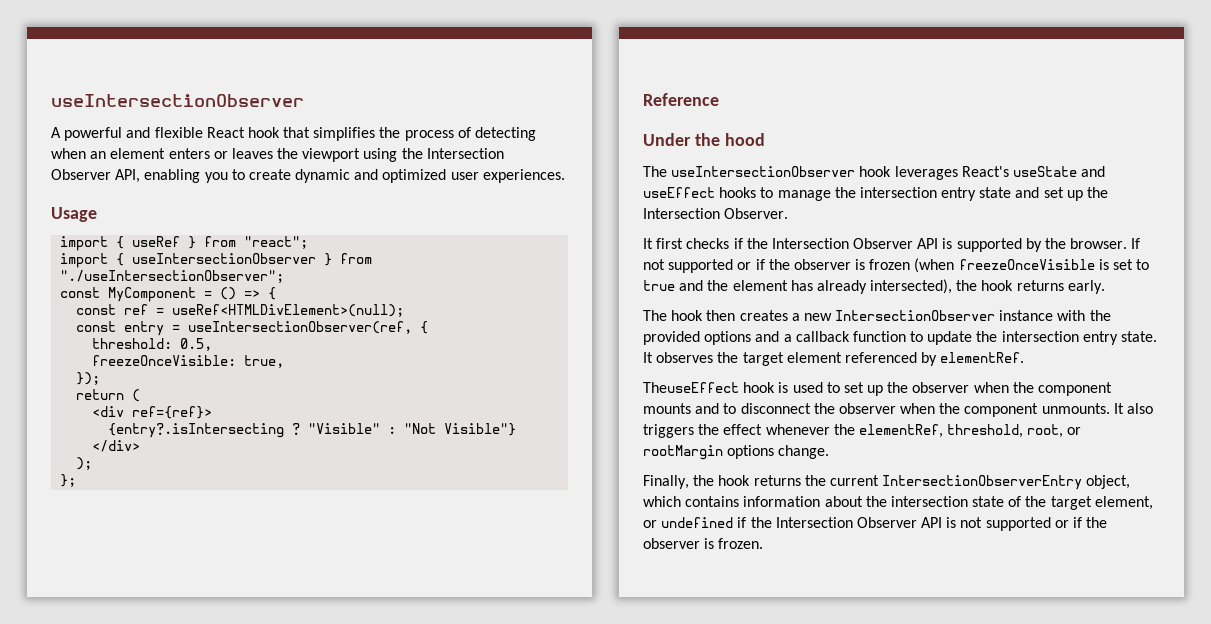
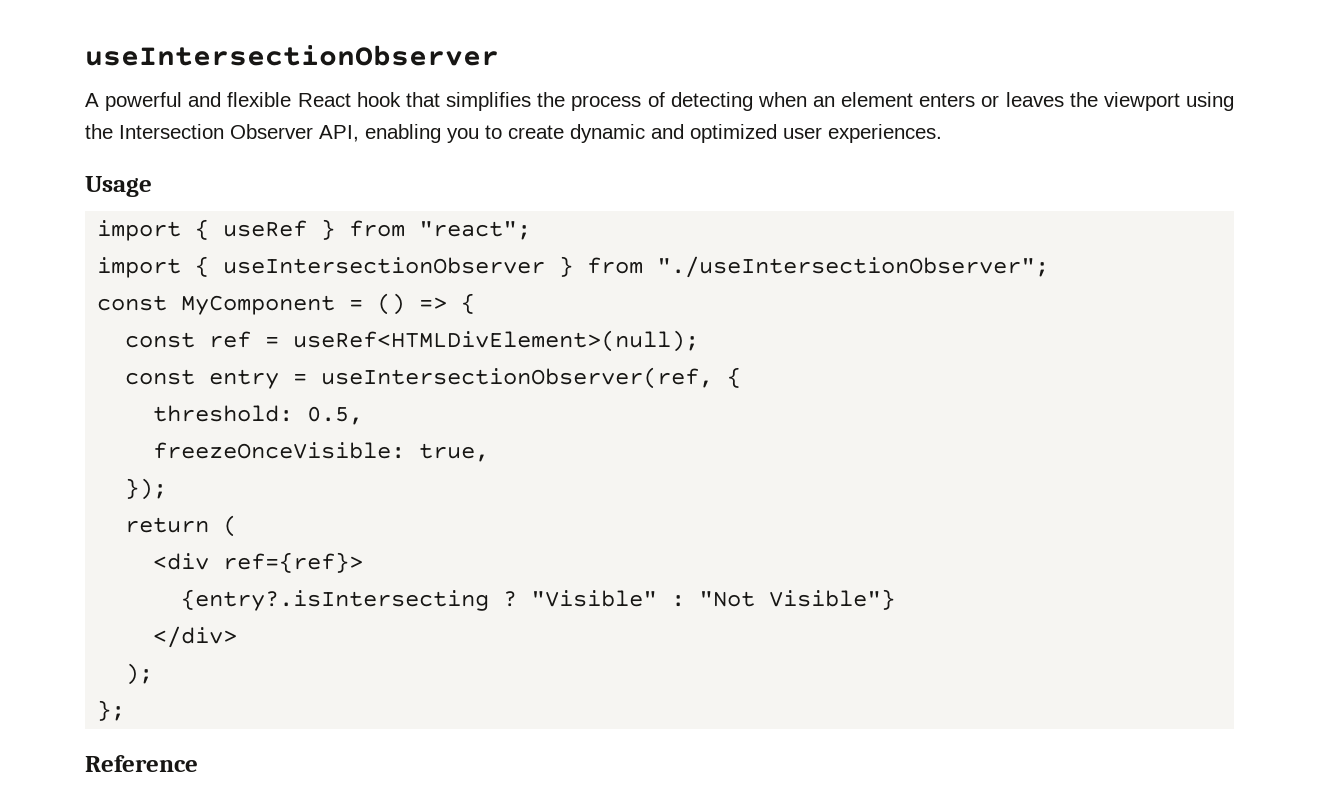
[643,133,765,146] [643,166,1106,180] [643,187,1109,201] [643,208,789,219] [643,238,1141,252] [643,258,1150,273] [643,279,1105,294] [643,310,1111,321] [643,331,1158,345] [643,352,1025,366] [643,382,1113,396] [643,403,1154,417] [643,424,1082,438] [643,445,830,460] [643,475,1131,490] [643,496,1153,510] [643,517,1108,531] [643,538,764,549] // Under the hood // The useIntersectionObserver hook leverages React's useState and useEffect hooks to manage the intersection entry state and set up the Intersection Observer. // It first checks if the Intersection Observer API is supported by the browser. If not supported or if the observer is frozen (when freezeOnceVisible is set to true and the element has already intersected), the hook returns early. // The hook then creates a new IntersectionObserver instance with the provided options and a callback function to update the intersection entry state. It observes the target element referenced by elementRef. // TheuseEffect hook is used to set up the observer when the component mounts and to disconnect the observer when the component unmounts. It also triggers the effect whenever the elementRef, threshold, root, or rootMargin options change. // Finally, the hook returns the current IntersectionObserverEntry object, which contains information about the intersection state of the target element, or undefined if the Intersection Observer API is not supported or if the observer is frozen. -> (198, 763) none

